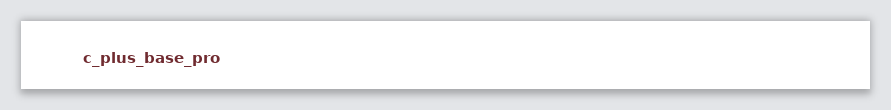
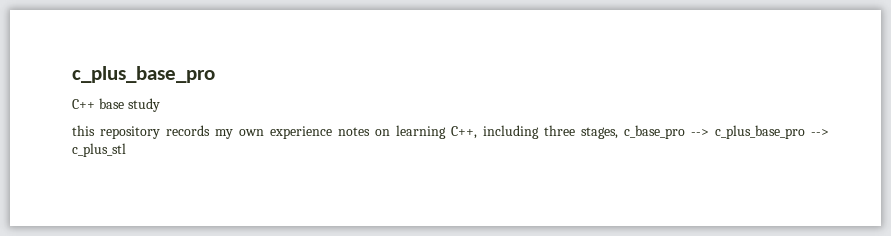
[83,52,220,67] c_plus_base_pro -> [72,66,215,83] [72,98,160,112] [72,125,829,139] [72,143,126,157] c_plus_base_pro // C++ base study // this repository records my own experience notes on learning C++, including three stages, c_base_pro --> c_plus_base_pro --> c_plus_stl

